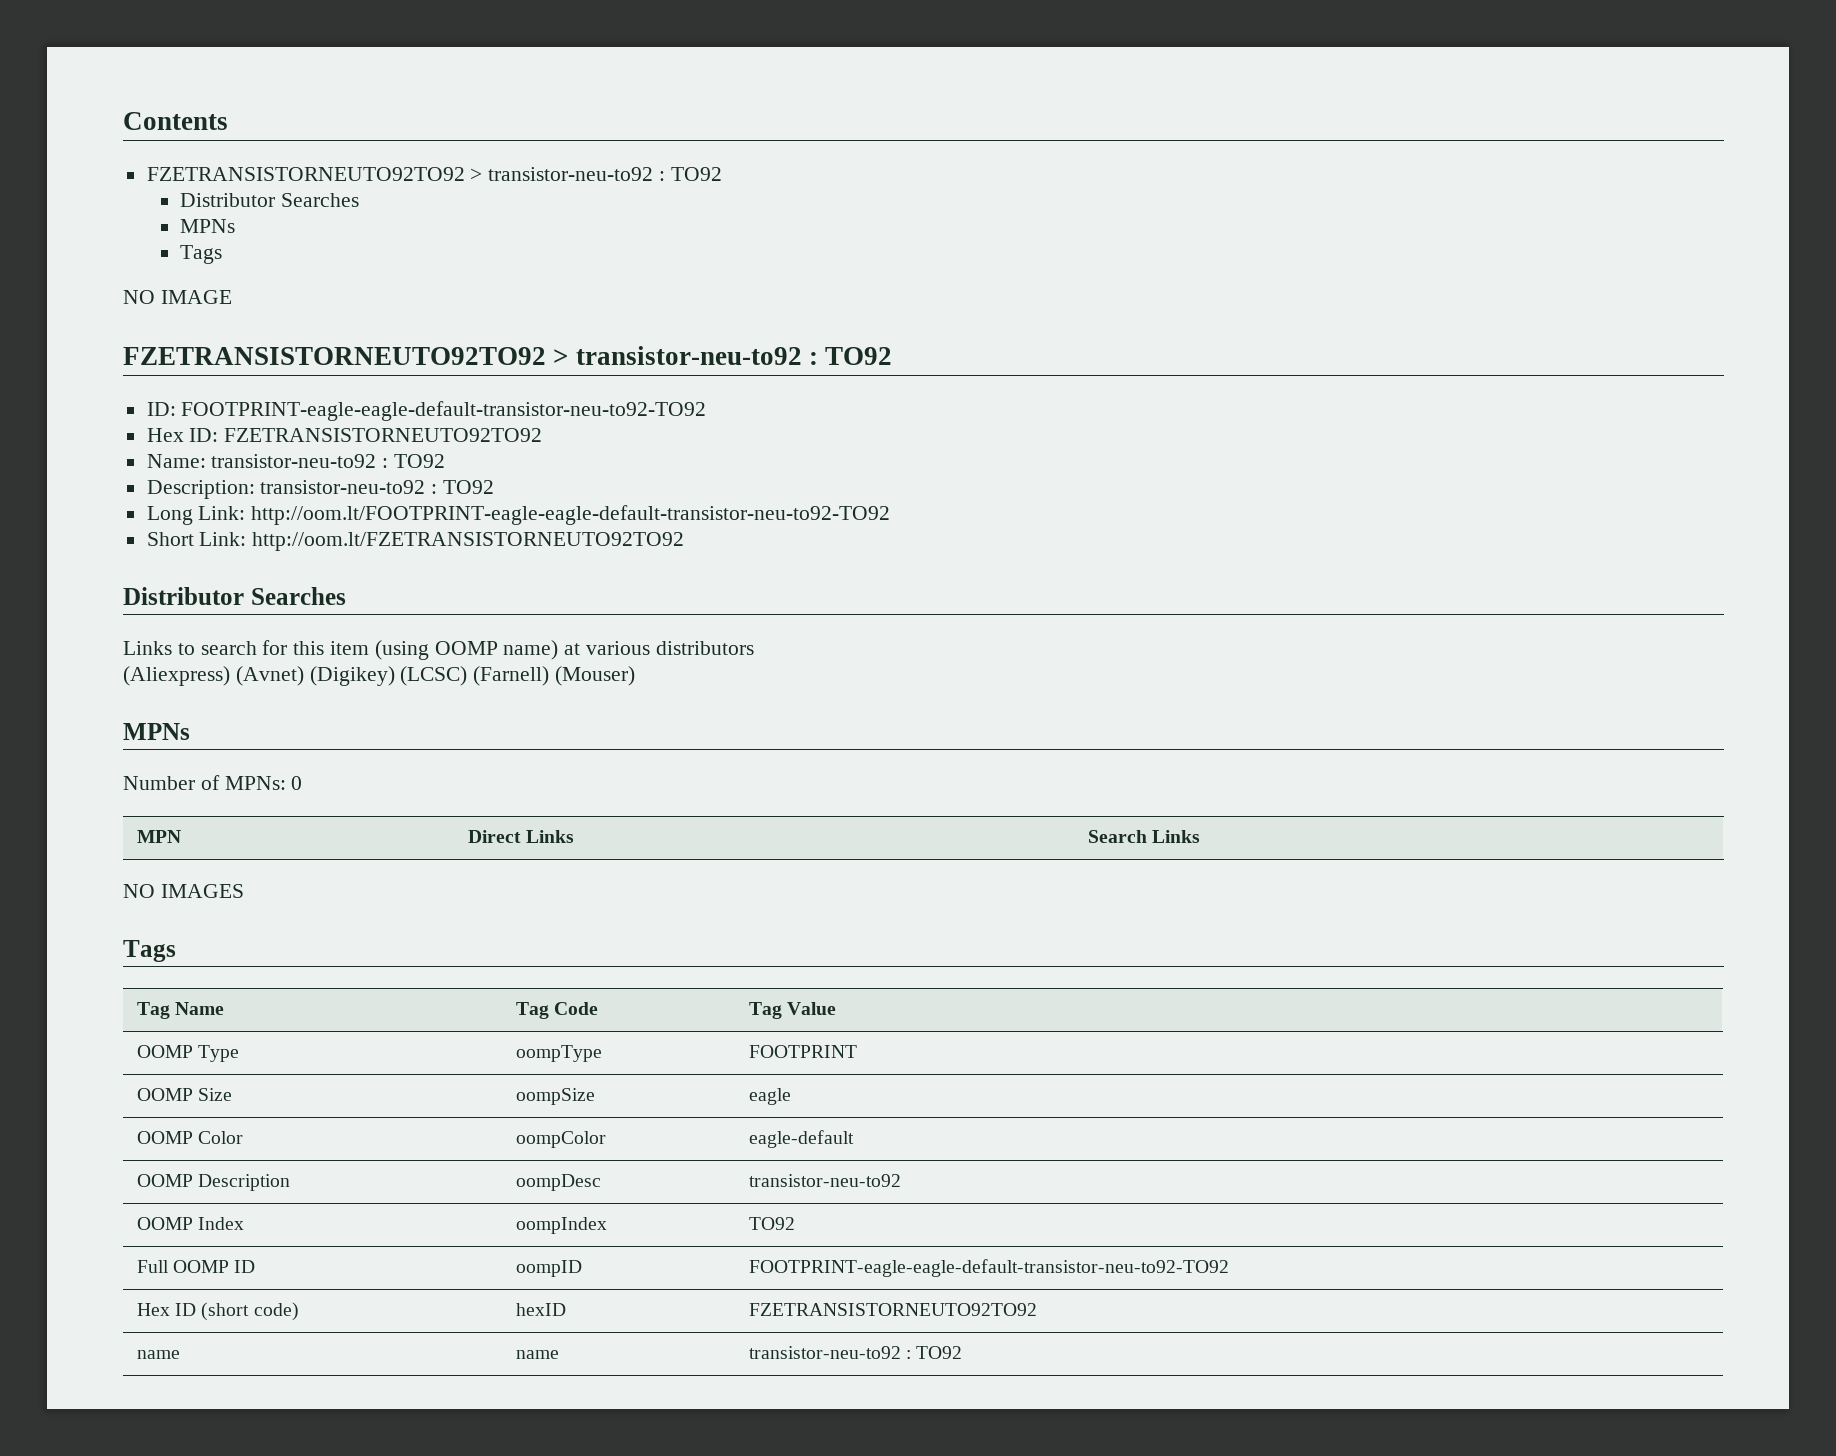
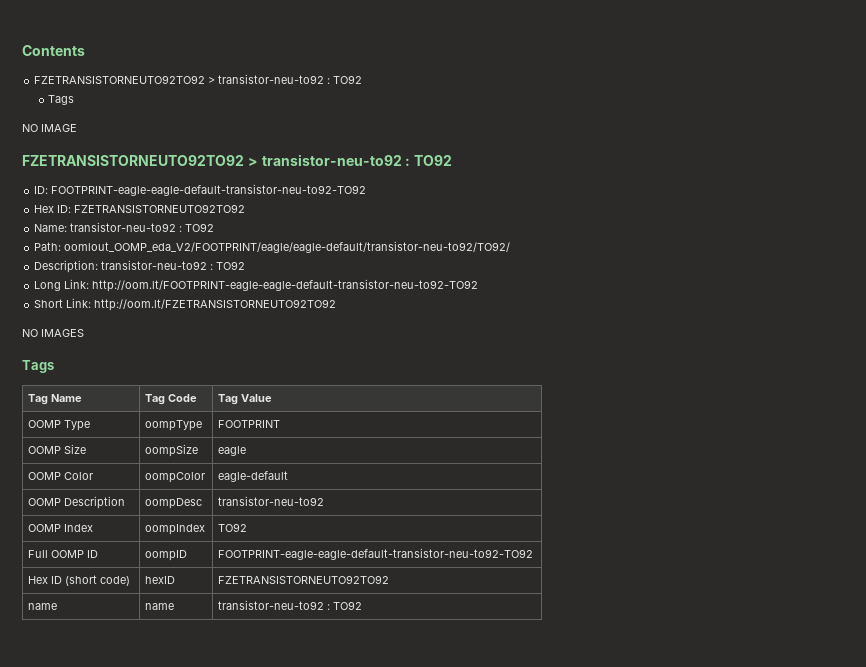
[180,193,359,207] [180,219,236,233] // Distributor Searches // MPNs -> (363, 79) none
(446, 461) none -> [34,241,511,253] // Path: oomlout_OOMP_eda_V2/FOOTPRINT/eagle/eagle-default/transistor-neu-to92/TO92/
[123,587,346,605] [123,640,754,660] [123,666,636,686] [123,723,190,740] [123,775,303,790] [136,830,181,843] [467,830,575,843] [1087,830,1201,843] // Distributor Searches // Links to search for this item (using OOMP name) at various distributors // (Aliexpress) (Avnet) (Digikey) (LCSC) (Farnell) (Mouser) // MPNs // Number of MPNs: 0 // MPN | Direct Links | Search Links -> (337, 305) none

